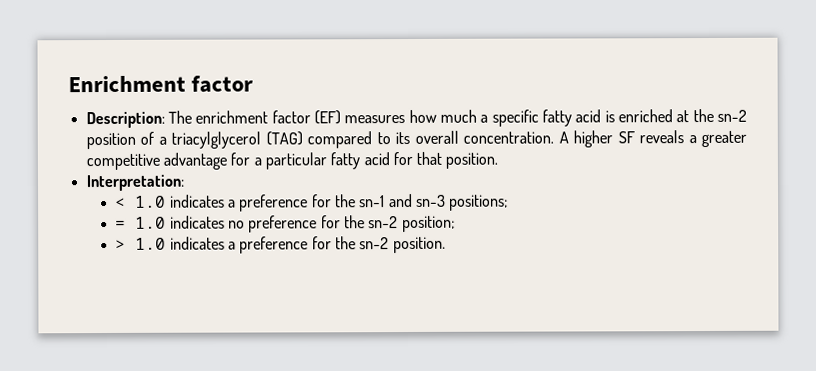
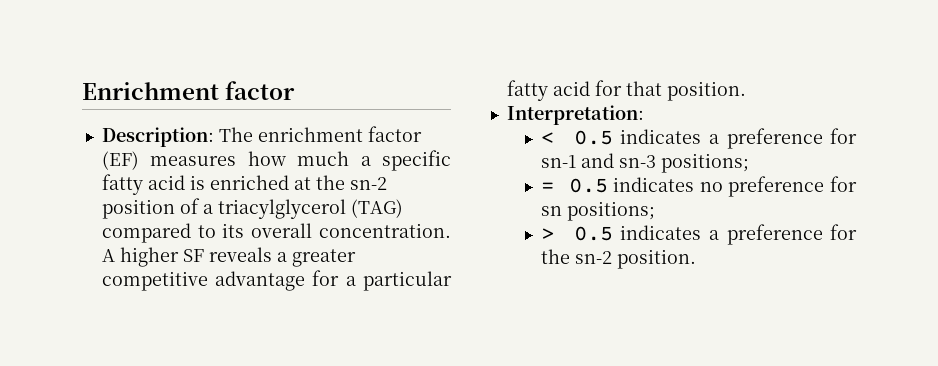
[135,194,356,212] 1.0 indicates a preference for the -> [573,128,857,149] 0.5 indicates a preference for
[135,216,167,229] 1.0 -> [568,178,608,193] 0.5
[343,215,455,233] the sn-2 position; -> [541,201,656,221] sn positions;
[135,237,167,250] 1.0 -> [573,226,613,241] 0.5

